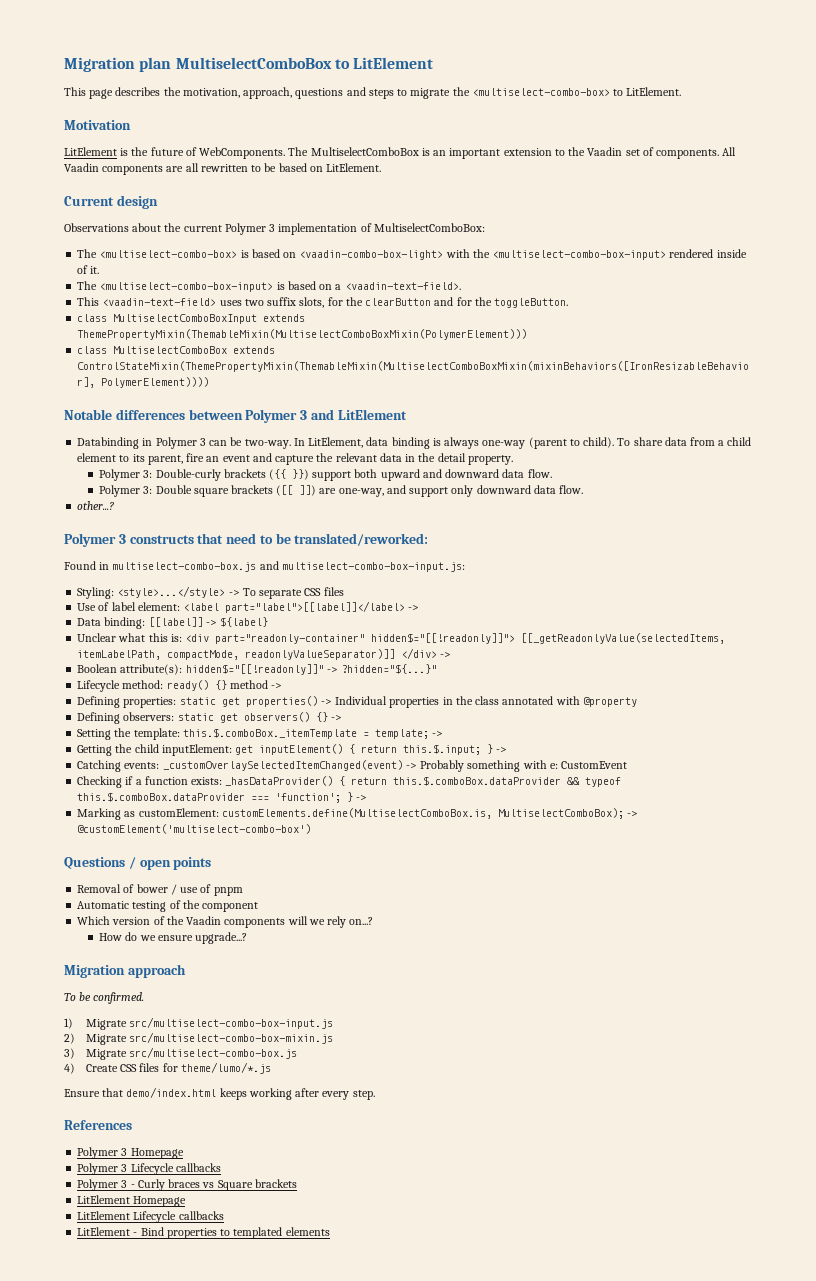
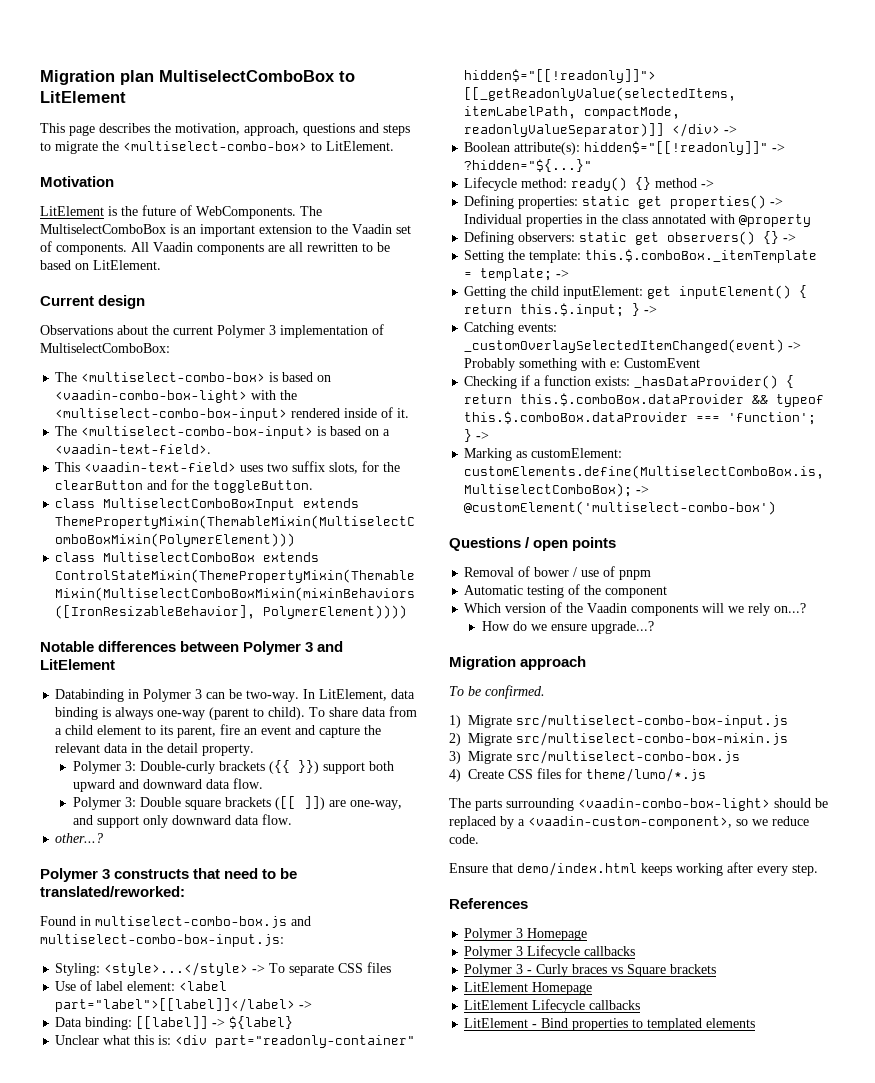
(271, 1068) none -> [449,798,828,811] [449,816,809,829] [449,834,479,844] // The parts surrounding <vaadin-combo-box-light> should be replaced by a <vaadin-custom-component>, so we reduce code.

